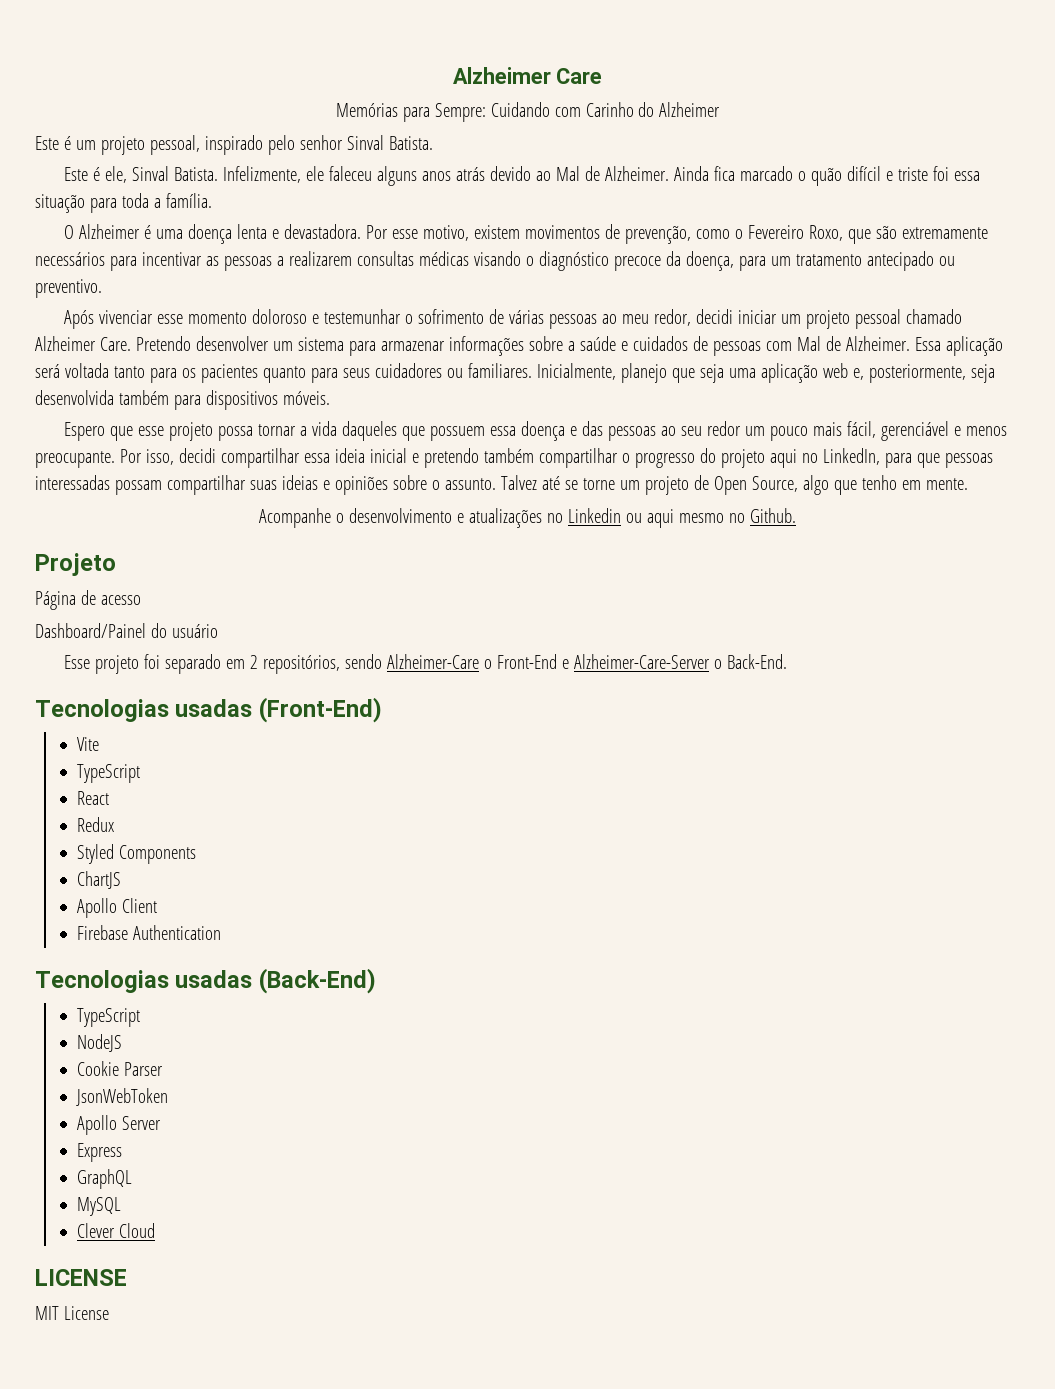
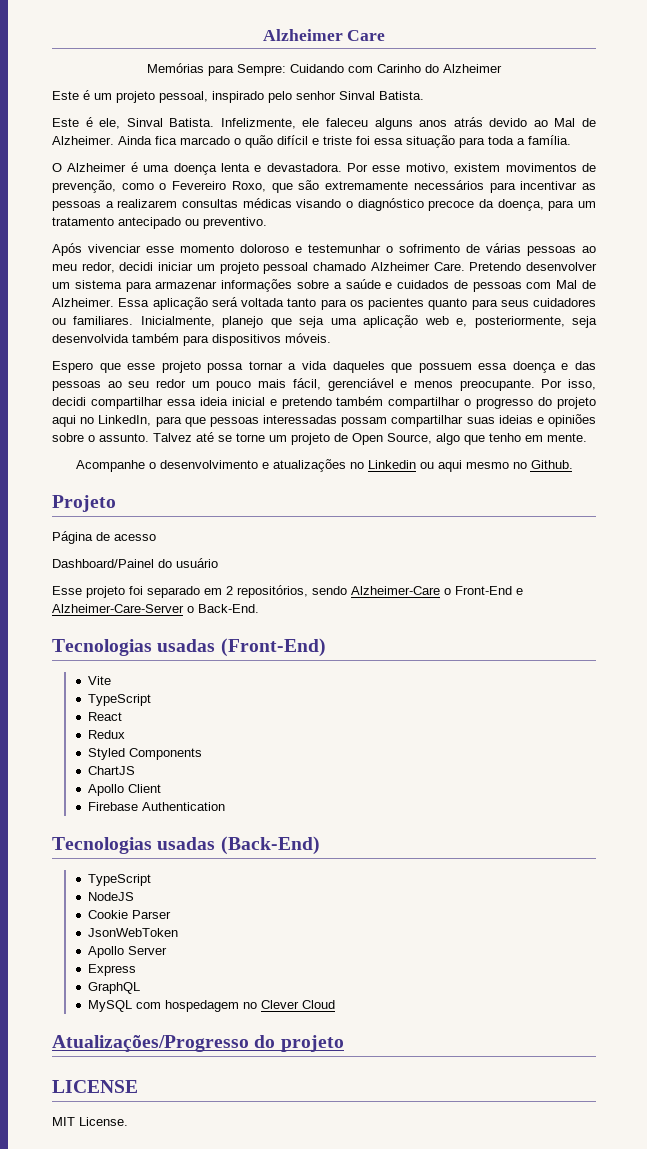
(121, 1206) // -> [135,1000,257,1012] com hospedagem no
(155, 1230) none -> [52,1035,344,1052] // Atualizações/Progresso do projeto
[63,1306,109,1320] License -> [79,1117,128,1126] License.

